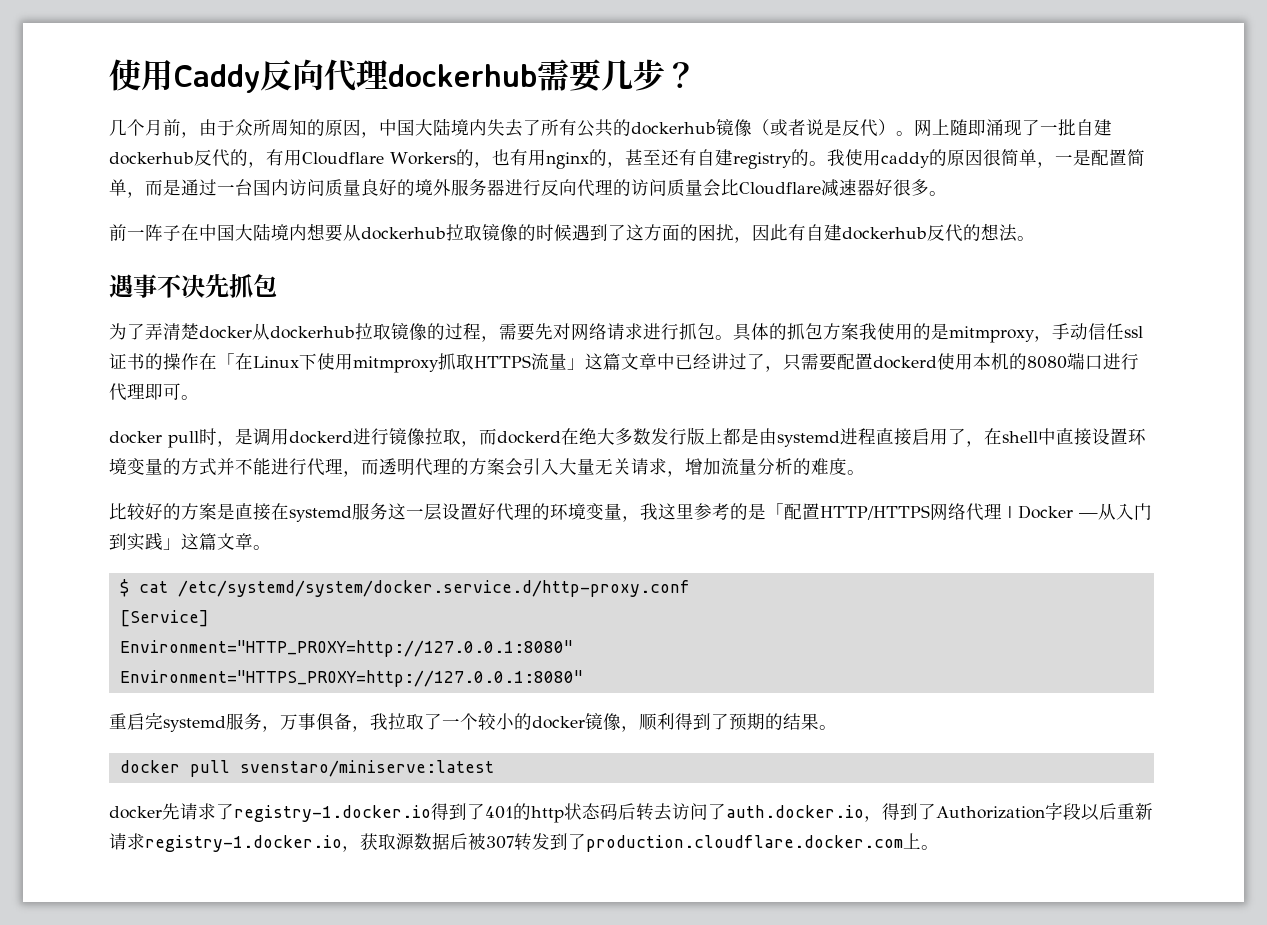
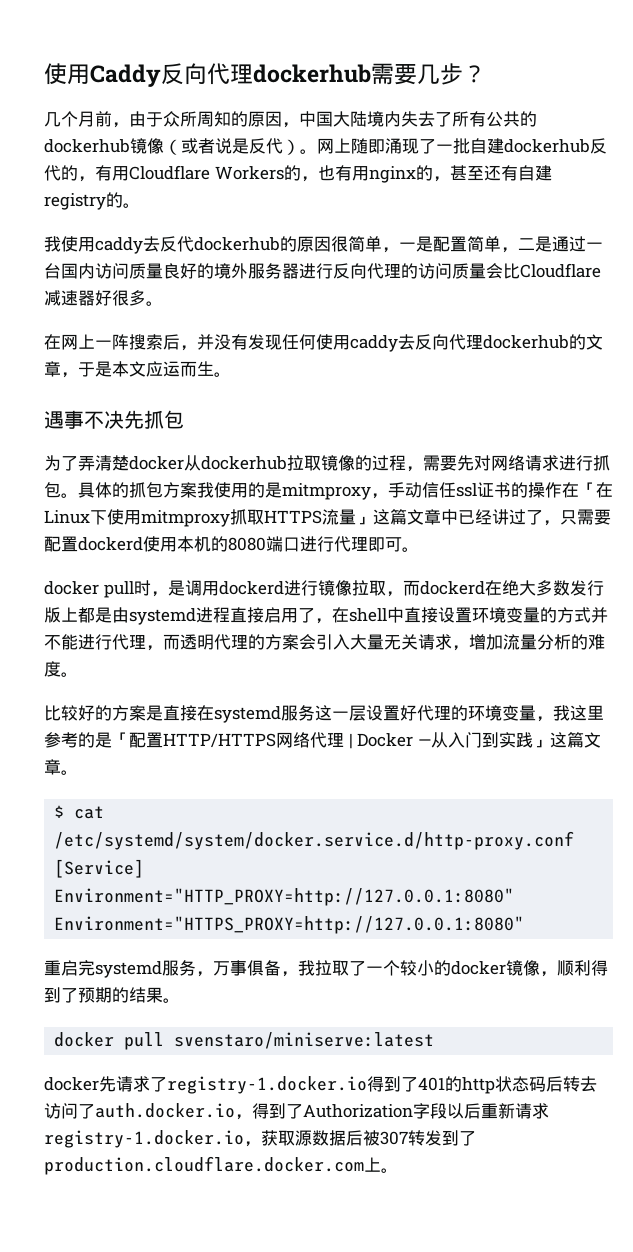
(827, 163) none -> (140, 205) //
(930, 160) none -> [143,236,280,252] 去反代dockerhub
[145,179,163,196] 而 -> [518,238,535,250] 二
[109,223,1017,243] 前一阵子在中国大陆境内想要从dockerhub拉取镜像的时候遇到了这方面的困扰，因此有自建dockerhub反代的想法 -> [44,334,603,352] [44,361,214,378] 在网上一阵搜索后，并没有发现任何使用caddy去反向代理dockerhub的文章，于是本文应运而生

